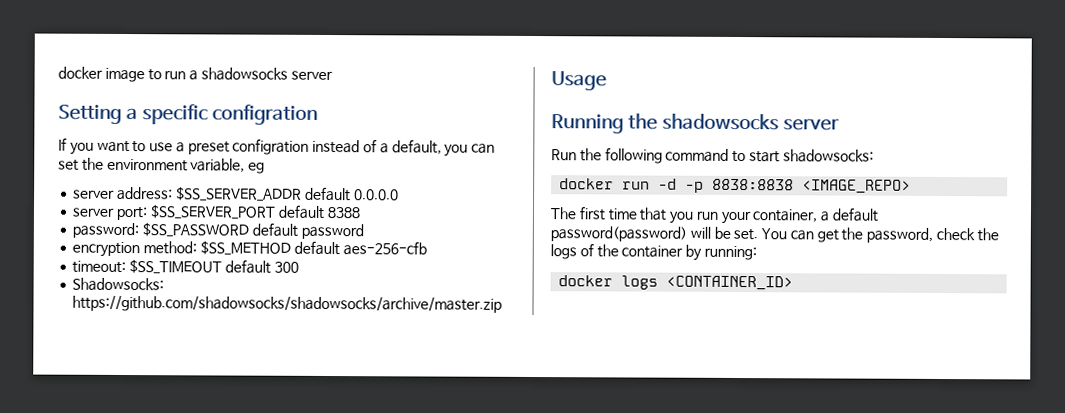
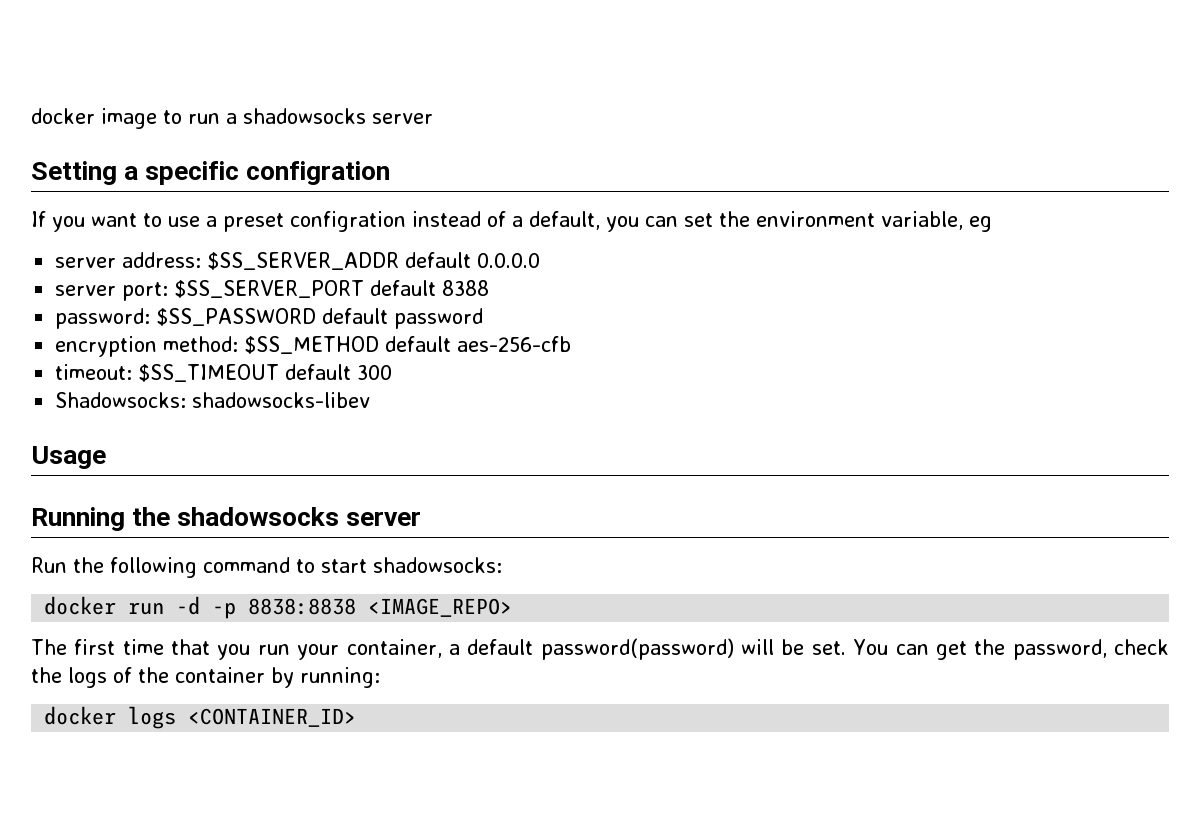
[72,295,503,313] https://github.com/shadowsocks/shadowsocks/archive/master.zip -> [192,392,371,408] shadowsocks-libev

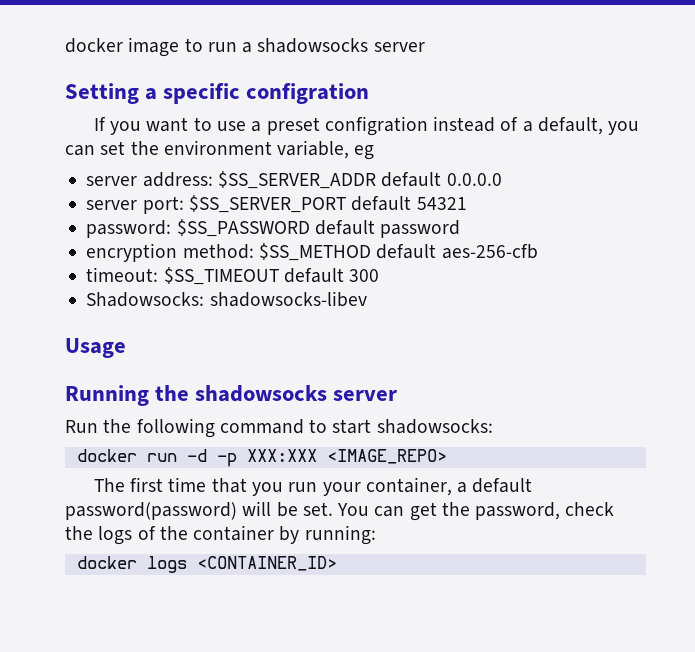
[442,280,490,296] 8388 -> [416,197,467,210] 54321
[248,598,357,615] 8838:8838 -> [246,449,317,462] XXX:XXX

